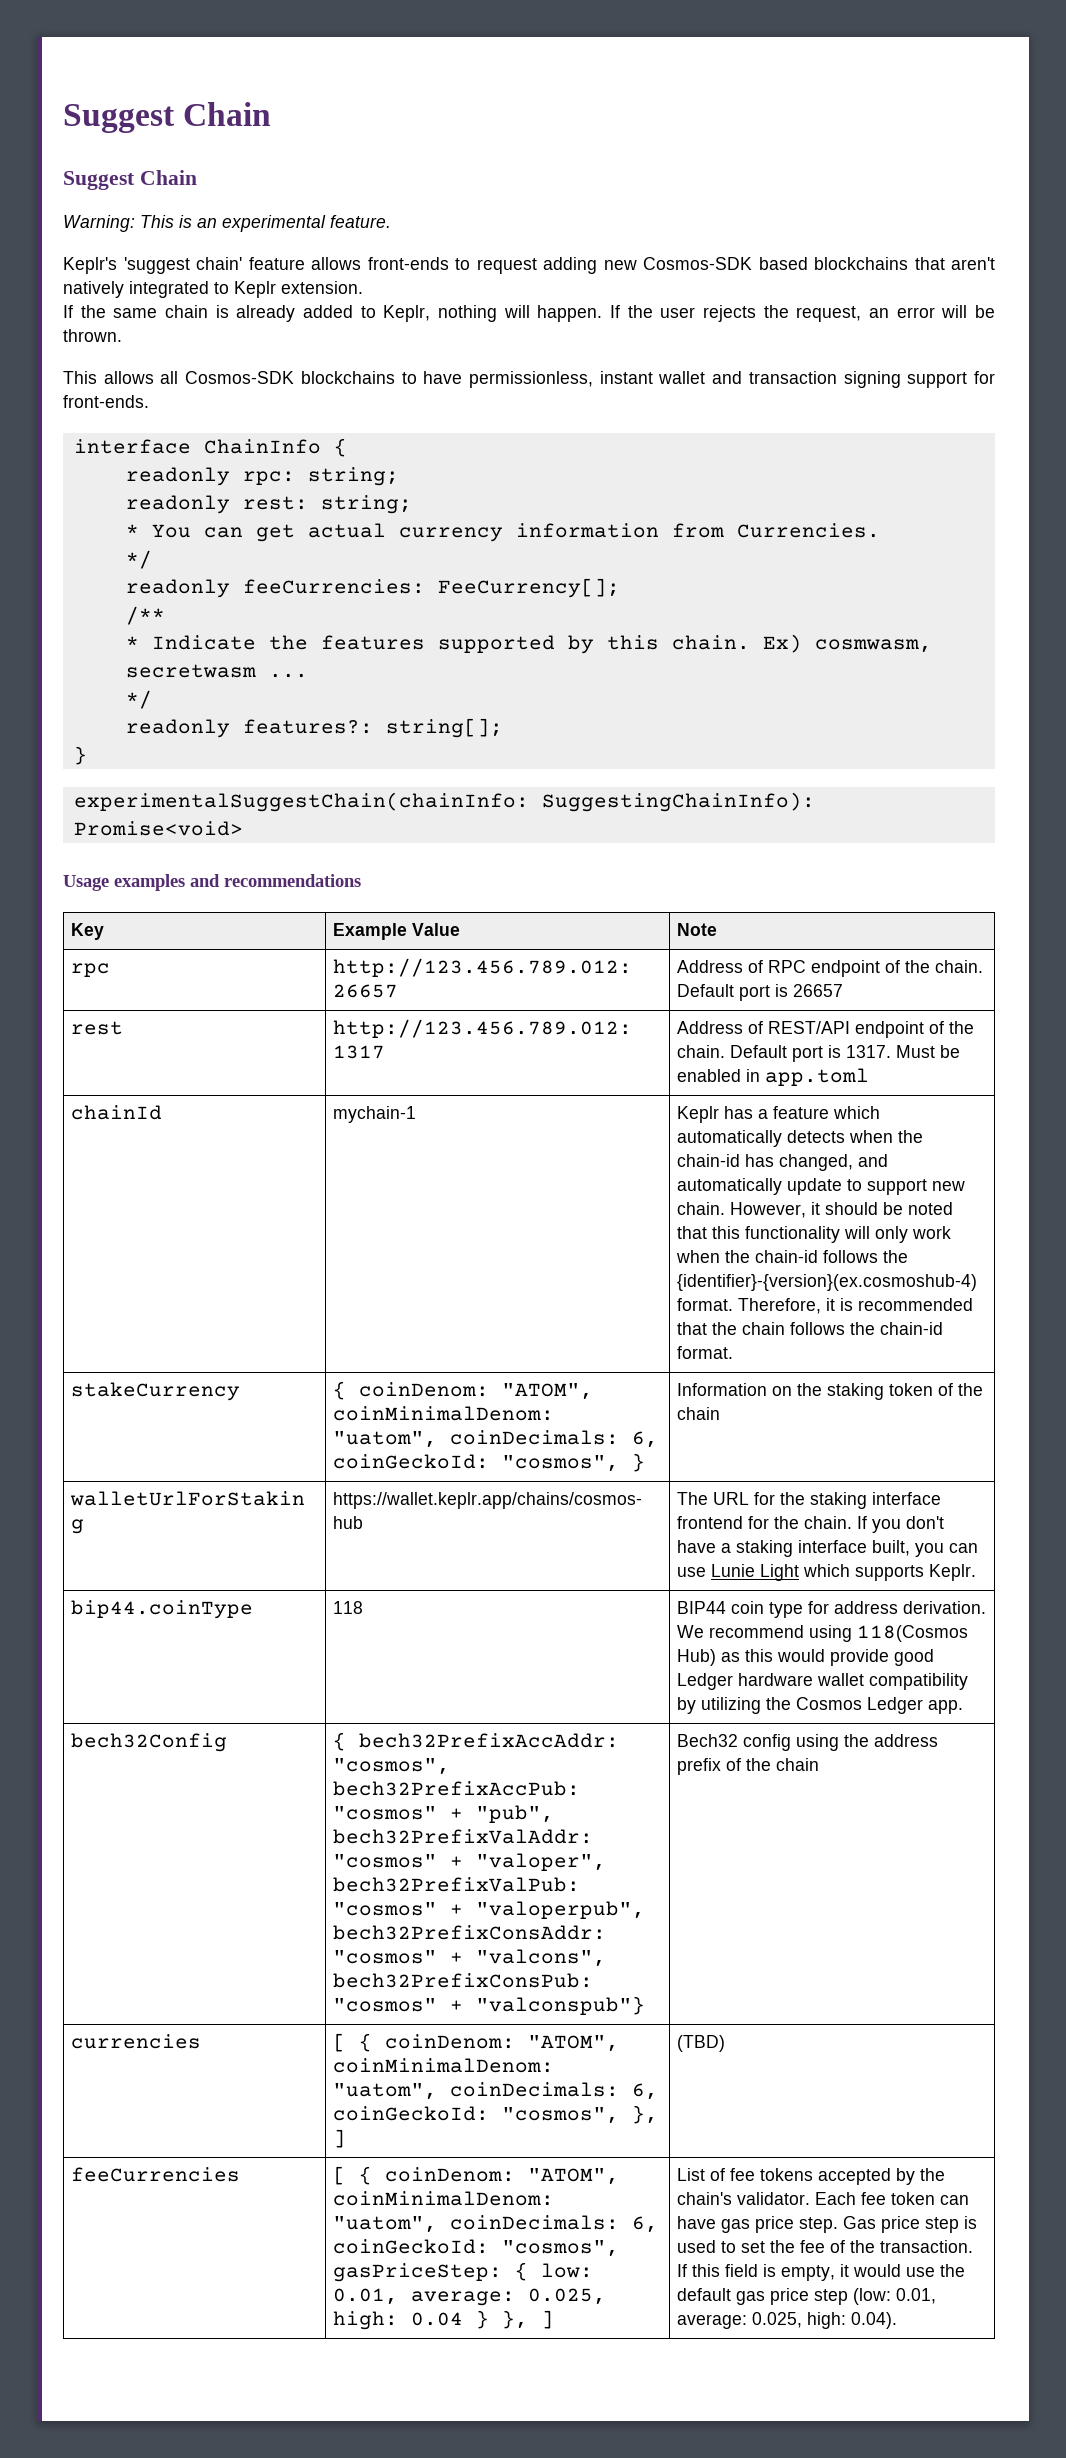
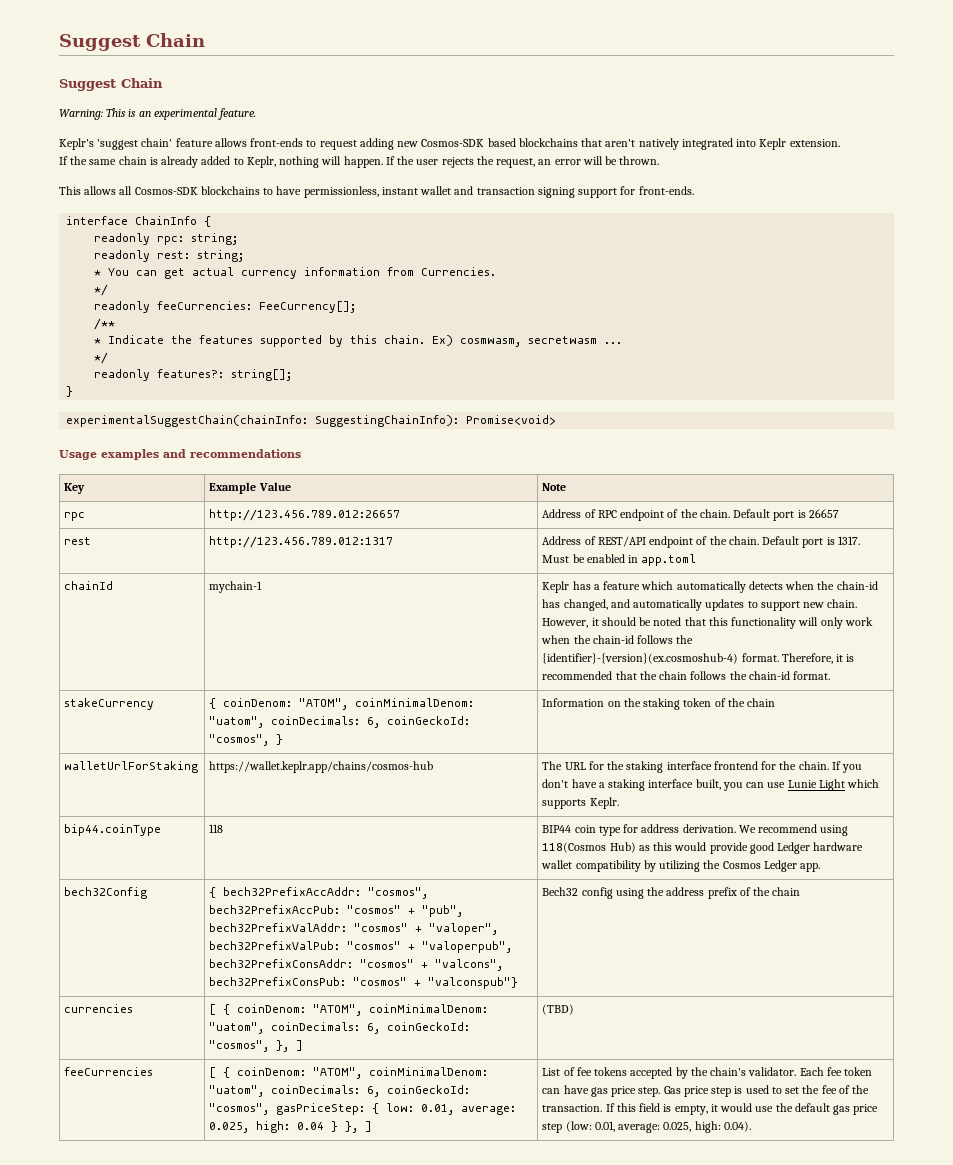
[214,282,229,294] to -> [736,139,757,147] into
[787,1178,843,1195] update -> [705,599,745,611] updates

